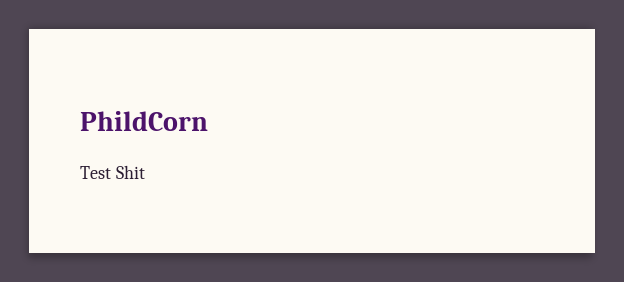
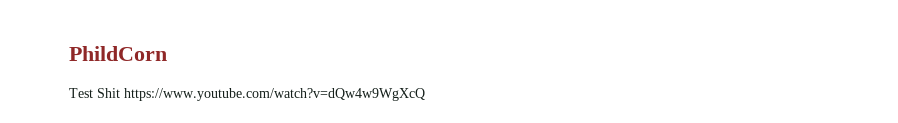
(145, 172) none -> [124,88,425,101] https://www.youtube.com/watch?v=dQw4w9WgXcQ

